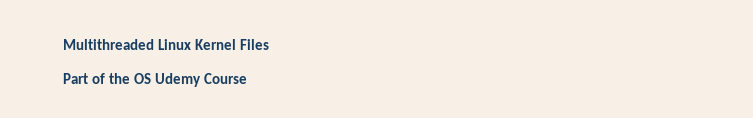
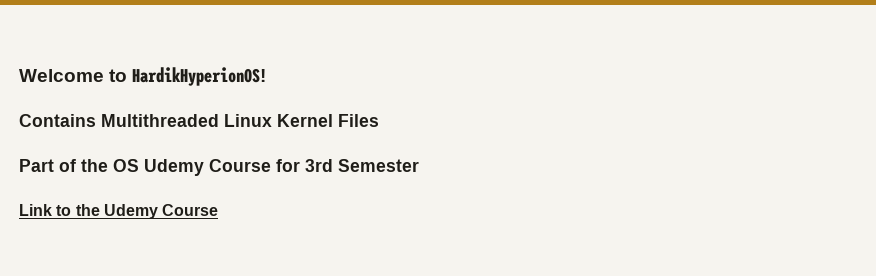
(63, 44) none -> [19,67,267,86] [19,114,96,127] Welcome to HardikHyperionOS! // Contains
(247, 78) none -> [276,159,419,172] [19,204,219,219] for 3rd Semester // Link to the Udemy Course

